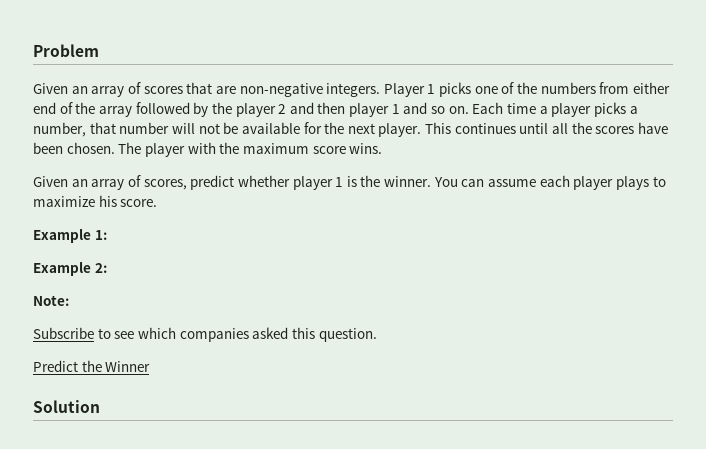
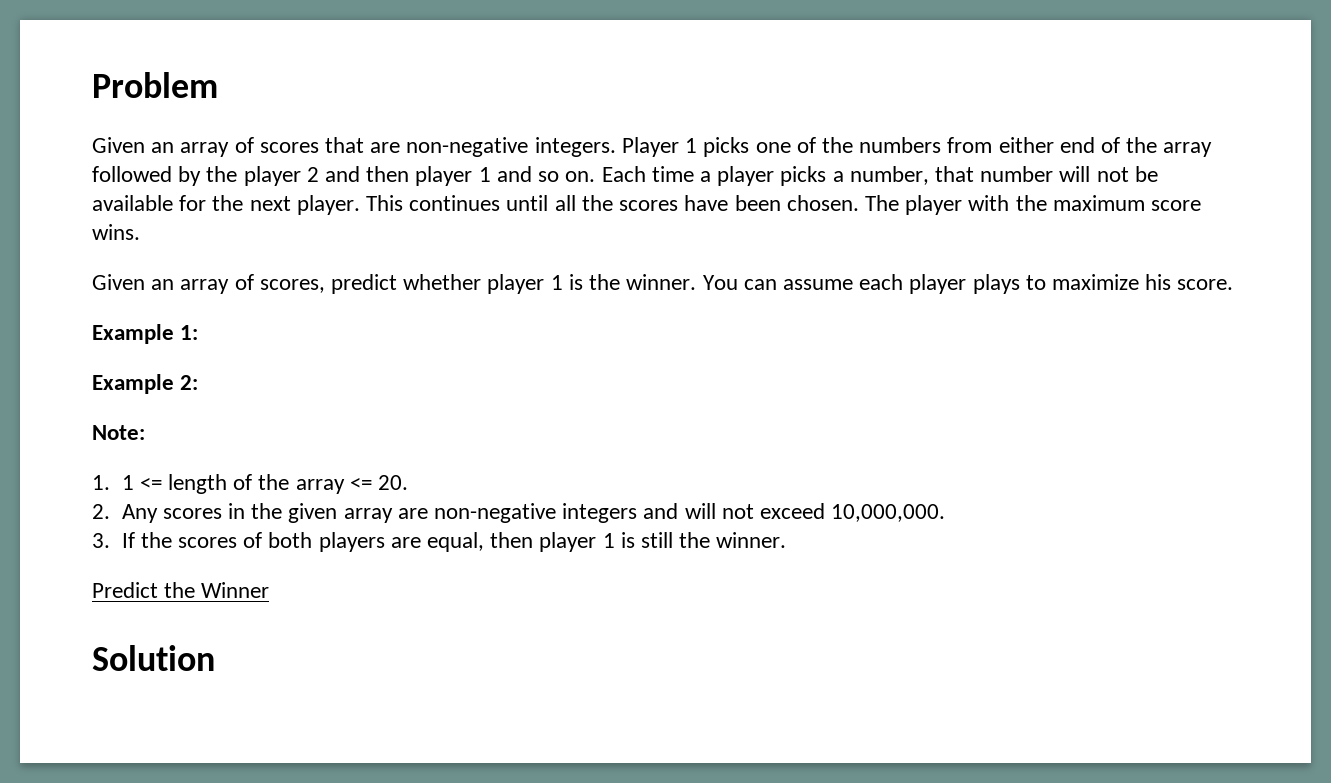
[33,327,377,342] Subscribe to see which companies asked this question. -> [92,474,408,494] [92,503,946,523] [92,532,787,552] 1. 1 <= length of the array <= 20. // 2. Any scores in the given array are non-negative integers and will not exceed 10,000,000. // 3. If the scores of both players are equal, then player 1 is still the winner.

